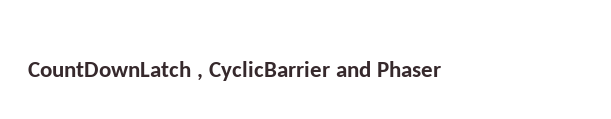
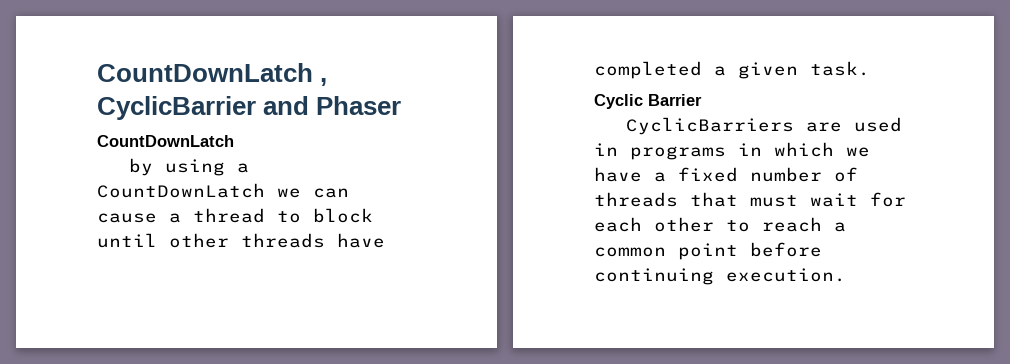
(442, 69) none -> [97,135,234,147] [128,158,249,176] [97,183,349,198] [97,208,373,223] [97,233,385,248] [594,61,870,79] [594,94,702,109] [625,117,902,135] [594,142,870,160] [594,167,858,182] [594,192,906,207] [594,217,846,232] [594,242,822,260] [594,268,846,285] // CountDownLatch // by using a CountDownLatch we can cause a thread to block until other threads have completed a given task. // Cyclic Barrier // CyclicBarriers are used in programs in which we have a fixed number of threads that must wait for each other to reach a common point before continuing execution.

